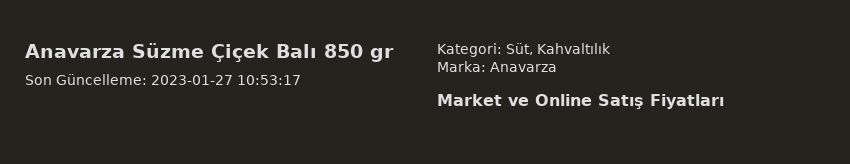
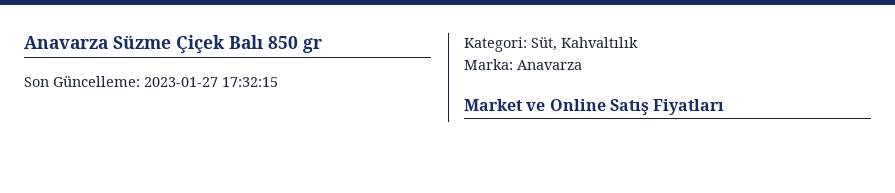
[237,75,301,85] 10:53:17 -> [222,77,278,87] 17:32:15

